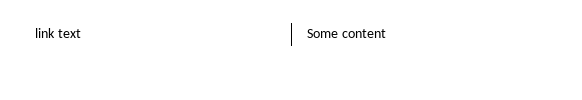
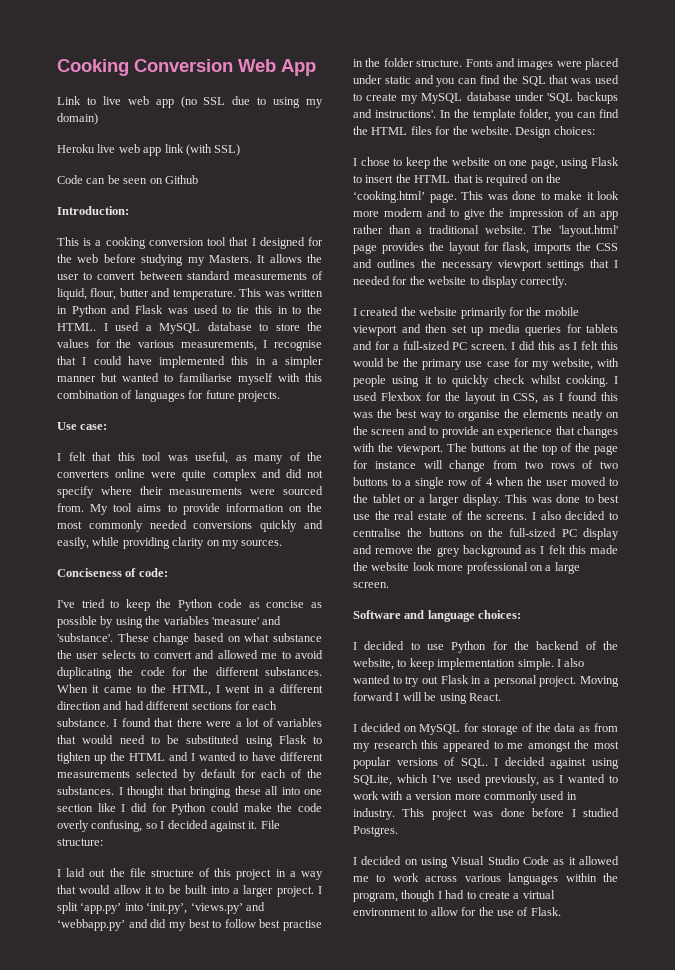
[35,28,81,38] [307,29,386,38] link text // Some content -> [57,59,316,76] [57,96,323,108] [57,113,98,125] [57,144,241,156] [57,175,198,184] [57,206,129,215] [57,237,323,249] [57,254,322,266] [57,271,323,280] [57,288,323,300] [57,305,322,317] [57,322,322,334] [57,339,322,351] [57,356,323,368] [57,373,322,385] [57,390,280,402] [57,422,108,430] [57,452,322,464] [57,469,323,481] [57,486,323,498] [57,503,322,515] [57,520,323,532] [57,537,283,549] [57,568,168,577] [57,599,322,611] [57,616,282,628] [57,633,322,645] [57,650,324,659] [57,667,322,679] [57,684,324,696] [57,701,278,710] [57,718,323,727] [57,735,322,747] [57,752,323,764] [57,769,322,781] [57,786,322,798] [57,803,322,815] [57,820,280,832] [57,838,103,846] [57,868,323,880] [57,885,322,897] [57,902,265,914] [57,919,322,931] [353,58,619,70] [353,75,619,87] [353,92,618,104] [353,109,619,121] [353,126,595,138] [353,157,619,169] [353,174,561,186] [353,191,619,203] [353,208,618,220] [353,225,618,237] [353,242,618,254] [353,259,618,271] [353,276,568,288] [353,307,579,319] [353,324,618,336] [353,341,618,350] [353,358,619,370] [353,375,618,387] [353,392,618,404] [353,409,619,421] [353,426,618,438] [353,443,618,455] [353,460,618,472] [353,477,618,489] [353,494,619,506] [353,511,618,520] [353,528,619,540] [353,545,618,557] [353,562,580,574] [353,582,389,588] [353,610,522,622] [353,641,618,653] [353,658,585,670] [353,675,619,687] [353,692,501,704] [353,723,618,735] [353,740,619,752] [353,757,619,769] [353,774,618,786] [353,791,577,803] [353,808,619,820] [353,826,398,837] [353,856,619,868] [353,873,618,885] [353,890,555,902] [353,907,561,916] Cooking Conversion Web App // Link to live web app (no SSL due to using my domain) // Heroku live web app link (with SSL) // Code can be seen on Github // Introduction: // This is a cooking conversion tool that I designed for the web before studying my Masters. It allows the user to convert between standard measurements of liquid, flour, butter and temperature. This was written in Python and Flask was used to tie this in to the HTML. I used a MySQL database to store the values for the various measurements, I recognise that I could have implemented this in a simpler manner but wanted to familiarise myself with this combination of languages for future projects. // Use case: // I felt that this tool was useful, as many of the converters online were quite complex and did not specify where their measurements were sourced from. My tool aims to provide information on the most commonly needed conversions quickly and easily, while providing clarity on my sources. // Conciseness of code: // I've tried to keep the Python code as concise as possible by using the variables 'measure' and 'substance'. These change based on what substance the user selects to convert and allowed me to avoid duplicating the code for the different substances. When it came to the HTML, I went in a different direction and had different sections for each substance. I found that there were a lot of variables that would need to be substituted using Flask to tighten up the HTML and I wanted to have different measurements selected by default for each of the substances. I thought that bringing these all into one section like I did for Python could make the code overly confusing, so I decided against it. File structure: // I laid out the file structure of this project in a way that would allow it to be built into a larger project. I split ‘app.py’ into ‘init.py’, ‘views.py’ and ‘webbapp.py’ and did my best to follow best practise in the folder structure. Fonts and images were placed under static and you can find the SQL that was used to create my MySQL database under 'SQL backups and instructions'. In the template folder, you can find the HTML files for the website. Design choices: // I chose to keep the website on one page, using Flask to insert the HTML that is required on the ‘cooking.html’ page. This was done to make it look more modern and to give the impression of an app rather than a traditional website. The 'layout.html' page provides the layout for flask, imports the CSS and outlines the necessary viewport settings that I needed for the website to display correctly. // I created the website primarily for the mobile viewport and then set up media queries for tablets and for a full-sized PC screen. I did this as I felt this would be the primary use case for my website, with people using it to quickly check whilst cooking. I used Flexbox for the layout in CSS, as I found this was the best way to organise the elements neatly on the screen and to provide an experience that changes with the viewport. The buttons at the top of the page for instance will change from two rows of two buttons to a single row of 4 when the user moved to the tablet or a larger display. This was done to best use the real estate of the screens. I also decided to centralise the buttons on the full-sized PC display and remove the grey background as I felt this made the website look more professional on a large screen. // Software and language choices: // I decided to use Python for the backend of the website, to keep implementation simple. I also wanted to try out Flask in a personal project. Moving forward I will be using React. // I decided on MySQL for storage of the data as from my research this appeared to me amongst the most popular versions of SQL. I decided against using SQLite, which I’ve used previously, as I wanted to work with a version more commonly used in industry. This project was done before I studied Postgres. // I decided on using Visual Studio Code as it allowed me to work across various languages within the program, though I had to create a virtual environment to allow for the use of Flask.

